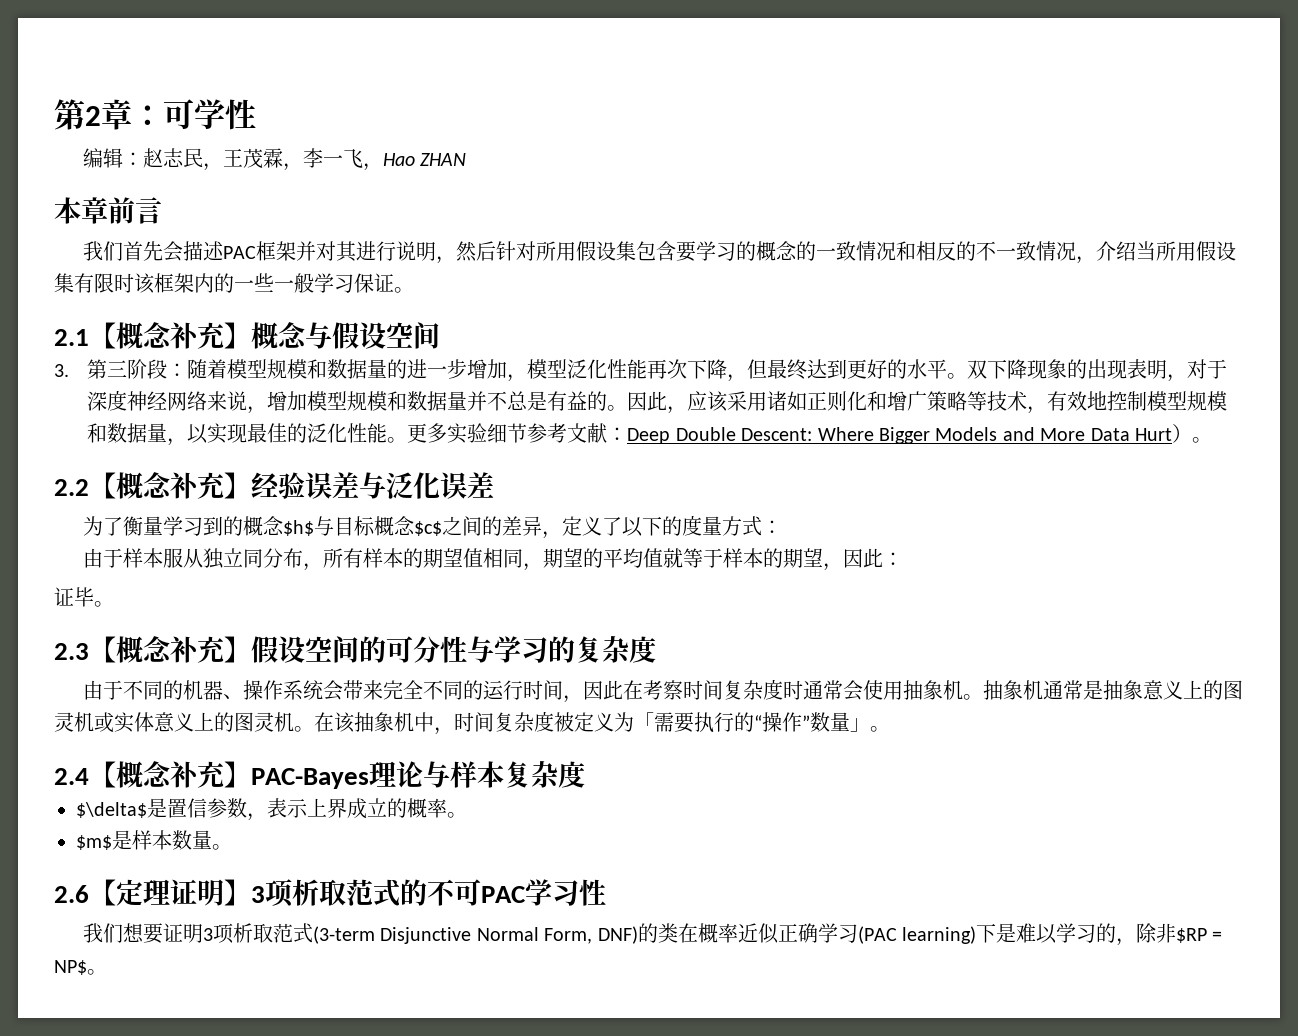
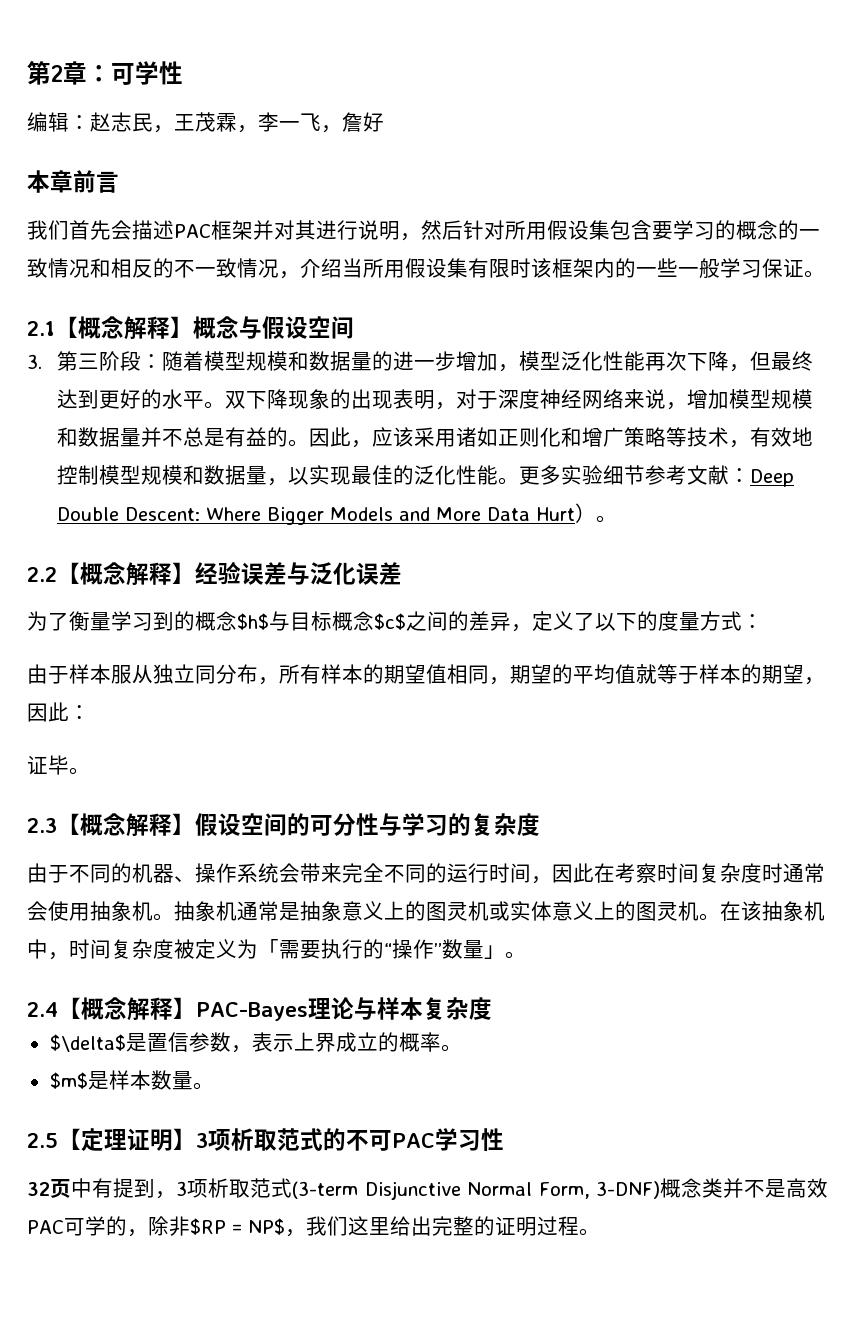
[382,153,467,166] Hao ZHAN -> [342,112,384,132] 詹好
[170,322,224,349] 补充 -> [124,316,170,340] 解释
[170,472,224,499] 补充 -> [126,562,172,586] 解释
[170,636,224,663] 补充 -> [126,813,172,837] 解释
[170,761,224,788] 补充 -> [127,997,173,1021] 解释
[54,885,89,903] 2.6 -> [27,1133,58,1148] 2.5
[82,923,203,944] 我们想要证明 -> [27,1178,176,1199] 32页中有提到，
[597,923,1096,944] DNF)的类在概率近似正确学习(PAC learning)下是难以学习 -> [596,1178,828,1199] [27,1216,106,1236] 3-DNF)概念类并不是高效PAC可学
(87, 967) none -> [284,1216,579,1237] ，我们这里给出完整的证明过程

